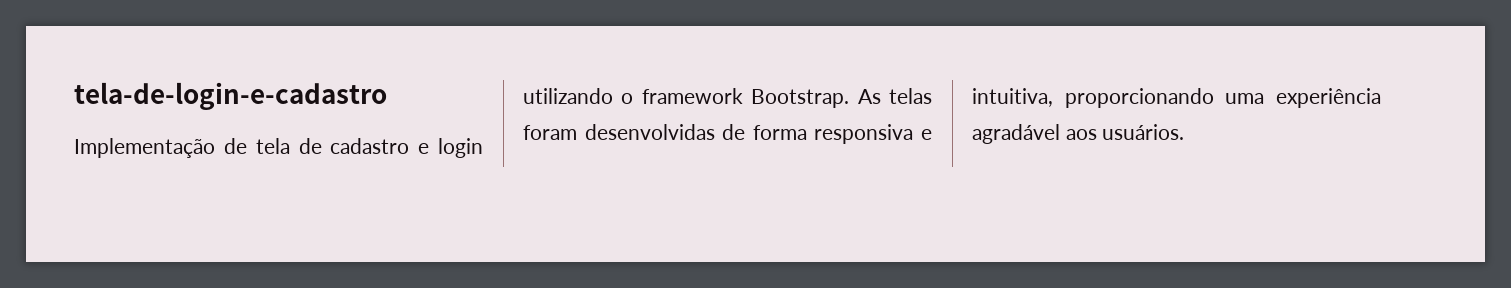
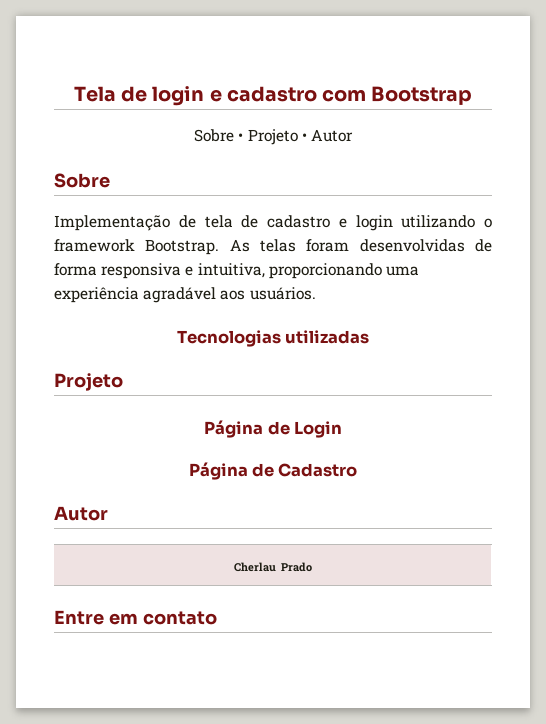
[74,82,387,110] tela-de-login-e-cadastro -> [73,86,473,106] [194,129,353,145] [54,173,110,188] Tela de login e cadastro com Bootstrap // Sobre • Projeto • Autor // Sobre
(1185, 132) none -> [176,330,370,347] [54,373,123,391] [204,420,342,438] [188,462,358,480] [54,506,108,521] [234,562,312,572] [54,610,217,625] // Tecnologias utilizadas // Projeto // Página de Login // Página de Cadastro // Autor // Cherlau Prado // Entre em contato

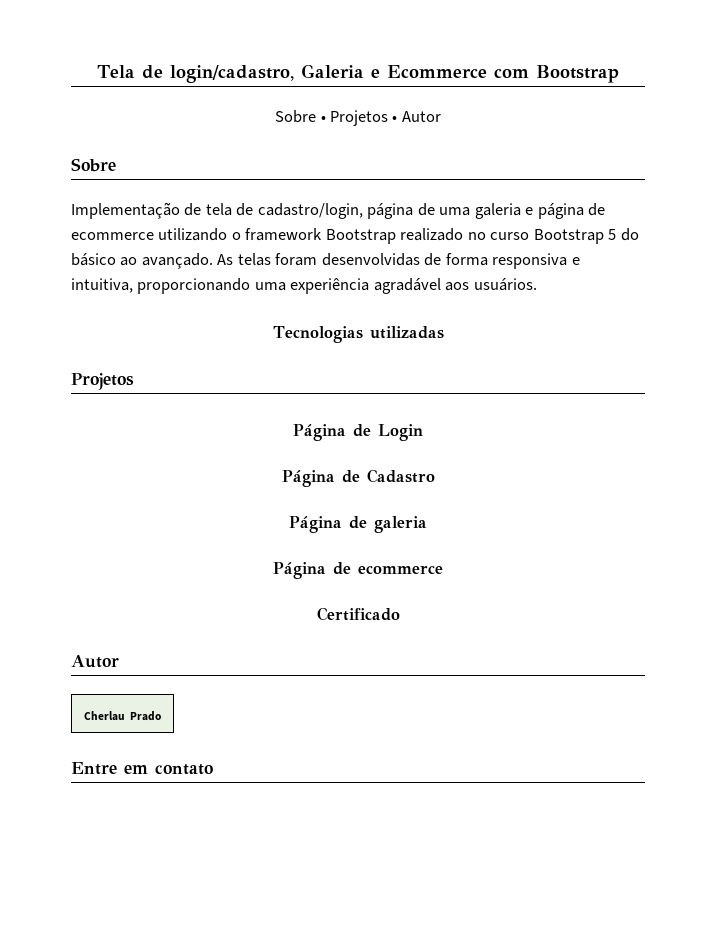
[152,86,317,106] login e cadastro -> [169,64,487,83] login/cadastro, Galeria e Ecommerce
[247,129,298,145] Projeto -> [330,110,388,126] Projetos
[267,215,492,231] [54,239,220,255] cadastro e login utilizando o framework Bootstrap. -> [257,203,606,219] [71,228,639,244] [71,253,213,269] cadastro/login, página de uma galeria e página de ecommerce utilizando o framework Bootstrap realizado no curso Bootstrap 5 do básico ao avançado.
[54,373,123,391] Projeto -> [71,373,134,390] Projetos
(358, 470) none -> [289,516,427,533] [273,562,443,579] [316,607,400,621] // Página de galeria // Página de ecommerce // Certificado

